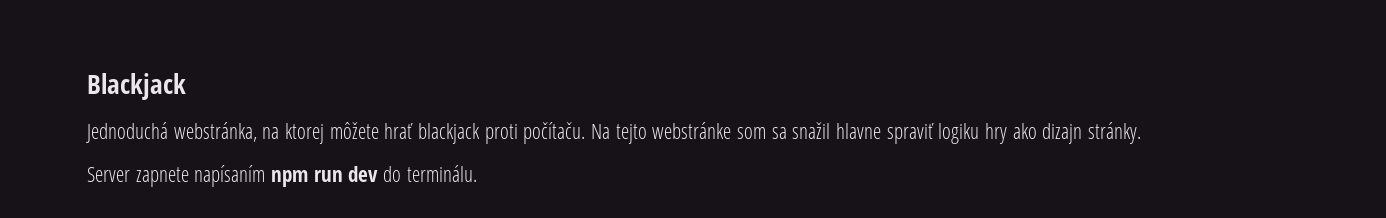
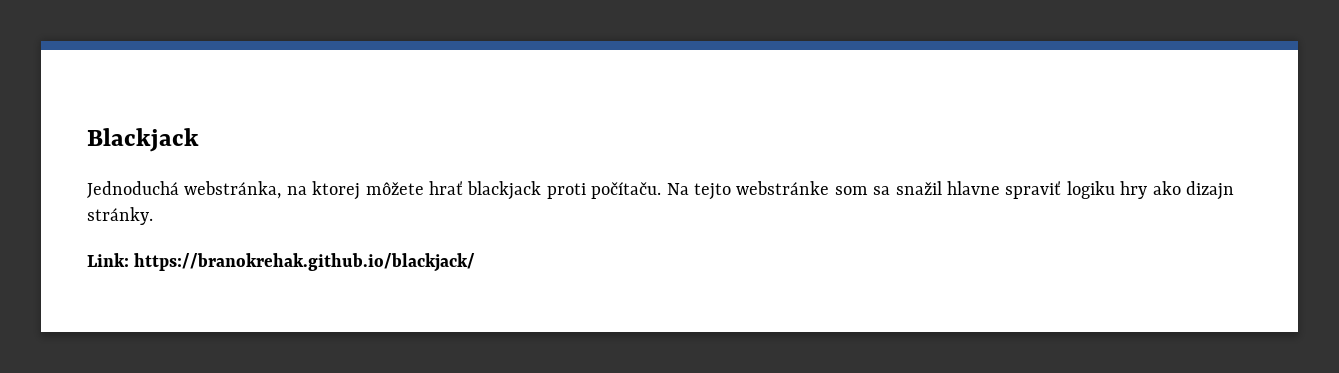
[87,165,477,187] Server zapnete napísaním npm run dev do terminálu. -> [87,253,476,272] Link: https://branokrehak.github.io/blackjack/

